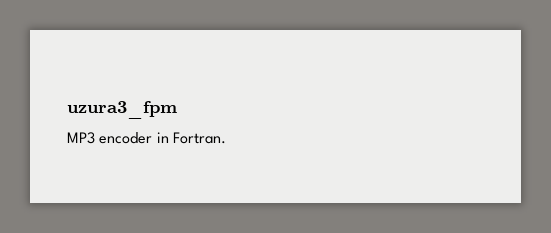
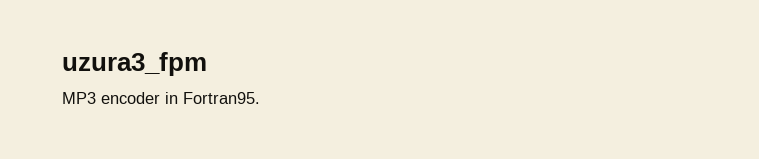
[172,132,226,144] Fortran. -> [183,92,260,104] Fortran95.

